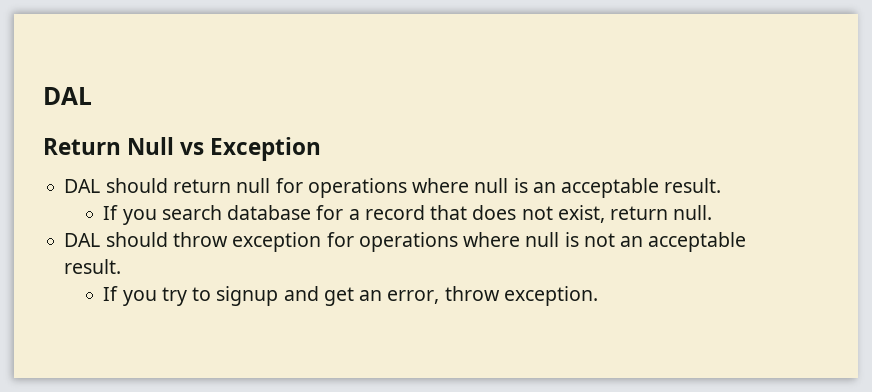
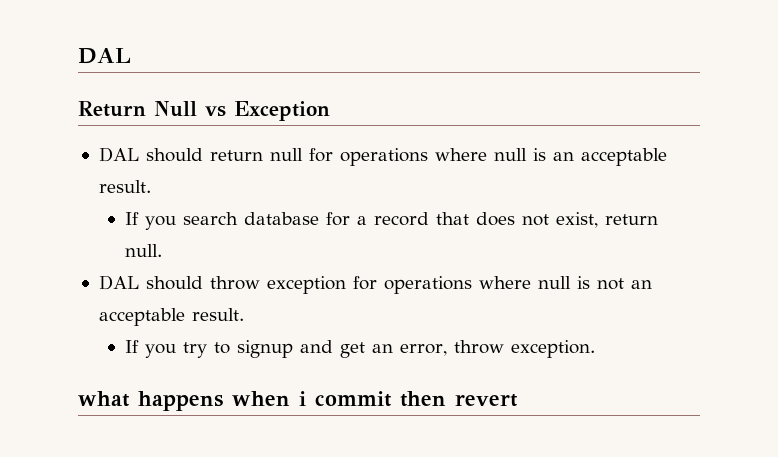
(598, 296) none -> [78,391,518,411] // what happens when i commit then revert

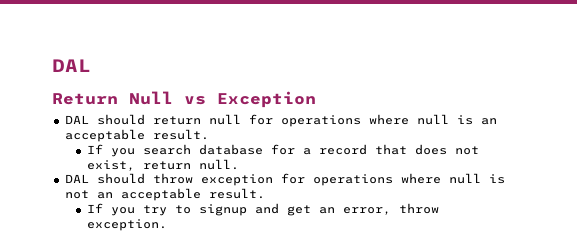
[78,391,518,411] // what happens when i commit then revert -> (167, 225) none

